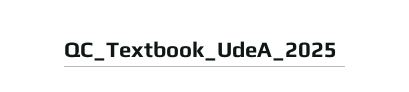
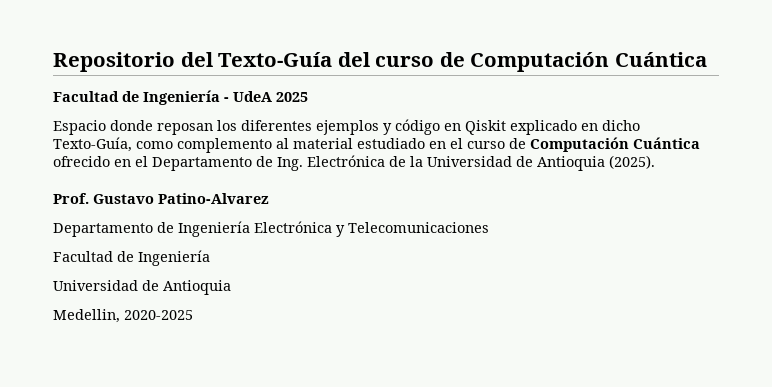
[64,41,337,61] QC_Textbook_UdeA_2025 -> [53,52,707,72] [53,90,308,105] [53,119,640,135] [53,137,700,153] [53,155,655,171] [53,193,269,204] [53,221,489,237] [53,250,210,266] [53,280,231,295] [53,309,193,323] Repositorio del Texto-Guía del curso de Computación Cuántica // Facultad de Ingeniería - UdeA 2025 // Espacio donde reposan los diferentes ejemplos y código en Qiskit explicado en dicho Texto-Guía, como complemento al material estudiado en el curso de Computación Cuántica ofrecido en el Departamento de Ing. Electrónica de la Universidad de Antioquia (2025). // Prof. Gustavo Patino-Alvarez // Departamento de Ingeniería Electrónica y Telecomunicaciones // Facultad de Ingeniería // Universidad de Antioquia // Medellin, 2020-2025

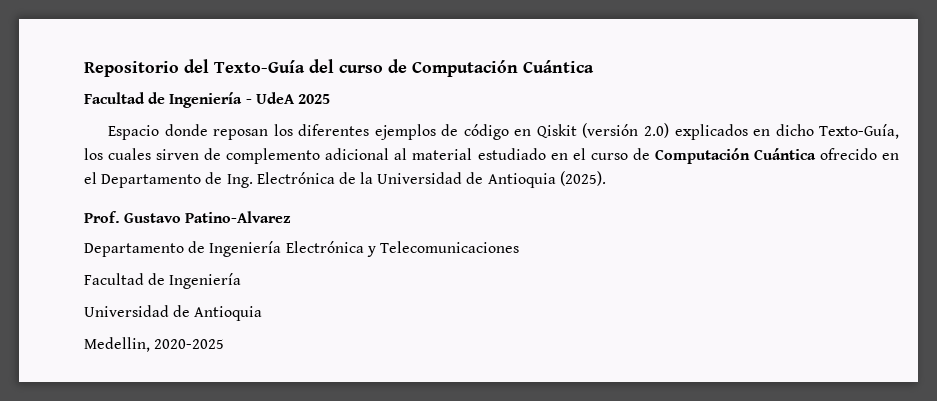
[383,123,392,135] y -> [441,124,459,136] de
[510,120,640,135] [53,137,272,153] explicado en dicho Texto-Guía, como complemento -> [582,123,899,140] [84,148,390,164] (versión 2.0) explicados en dicho Texto-Guía, los cuales sirven de complemento adicional

